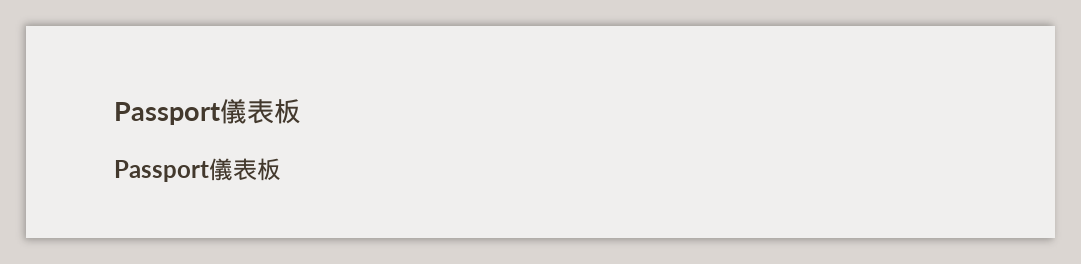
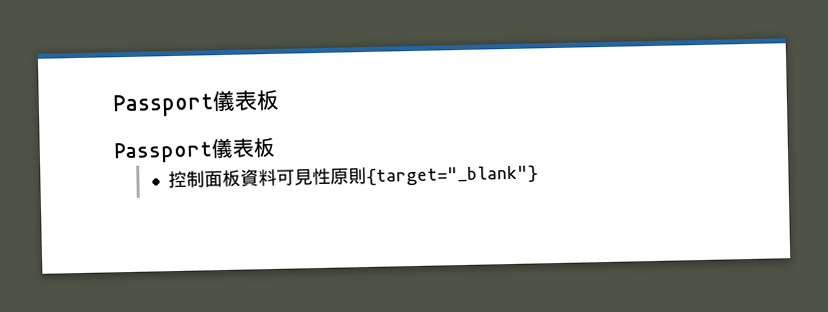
(281, 169) none -> [168,165,540,189] // 控制面板資料可見性原則{target="_blank"}

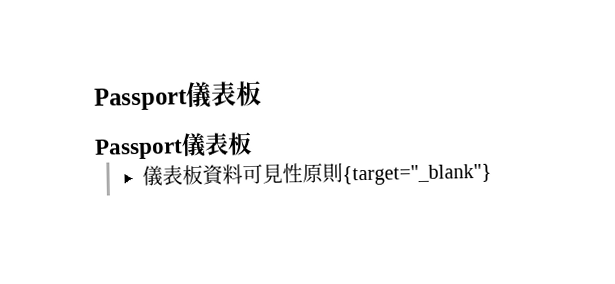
[168,170,224,189] 控制面 -> [141,165,183,186] 儀表

